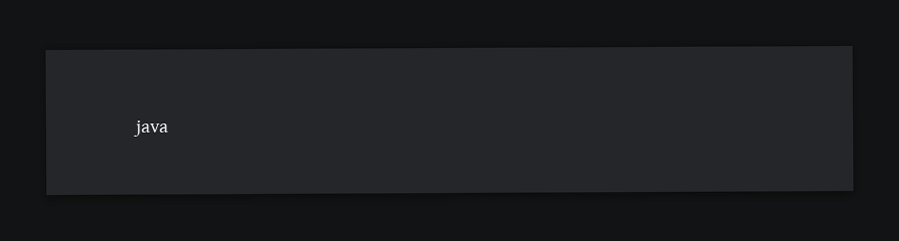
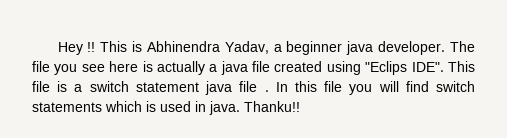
[132,120,169,137] java -> [57,41,475,55] [32,61,475,75] [32,81,476,95] [32,101,300,115] Hey !! This is Abhinendra Yadav, a beginner java developer. The file you see here is actually a java file created using "Eclips IDE". This file is a switch statement java file . In this file you will find switch statements which is used in java. Thanku!!

